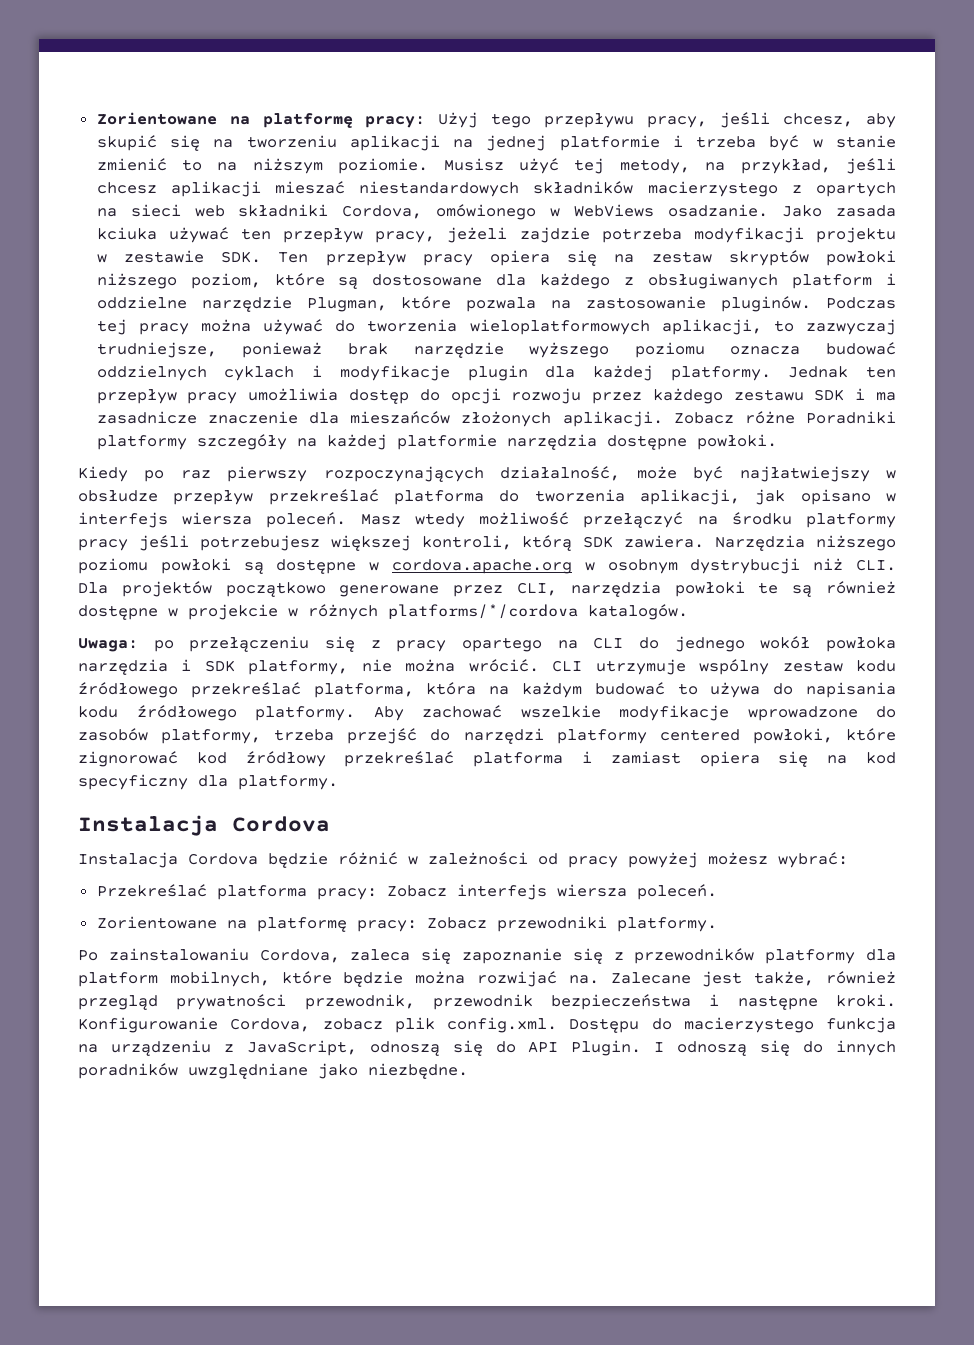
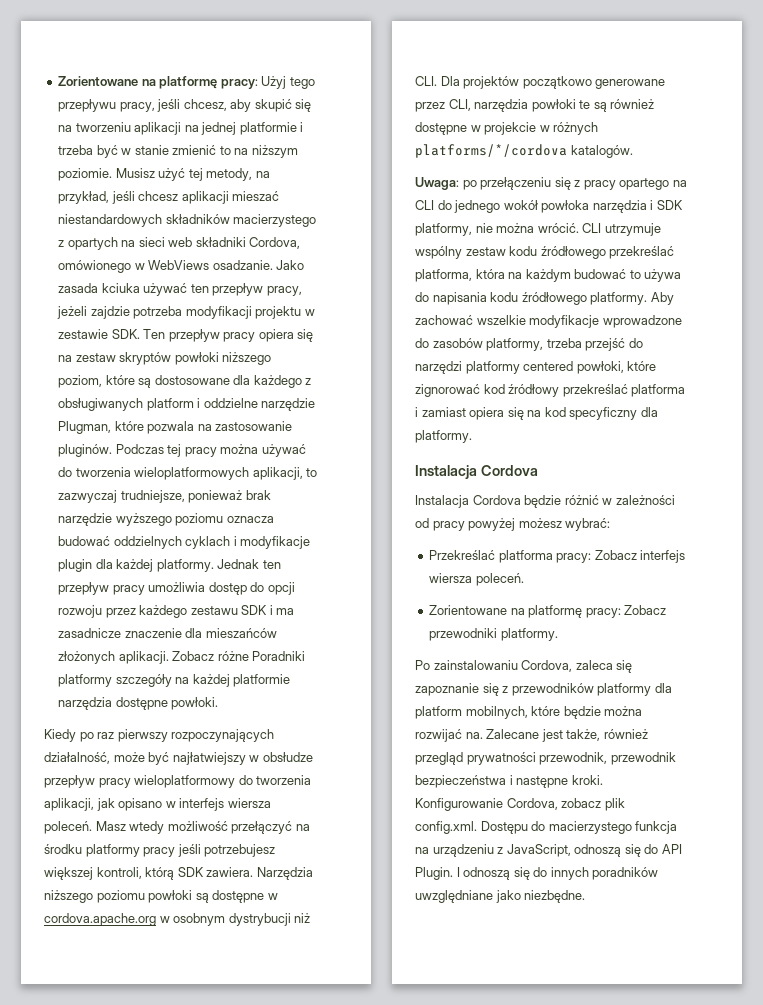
[268,489,484,505] przekreślać platforma -> [98,775,236,788] pracy wieloplatformowy

